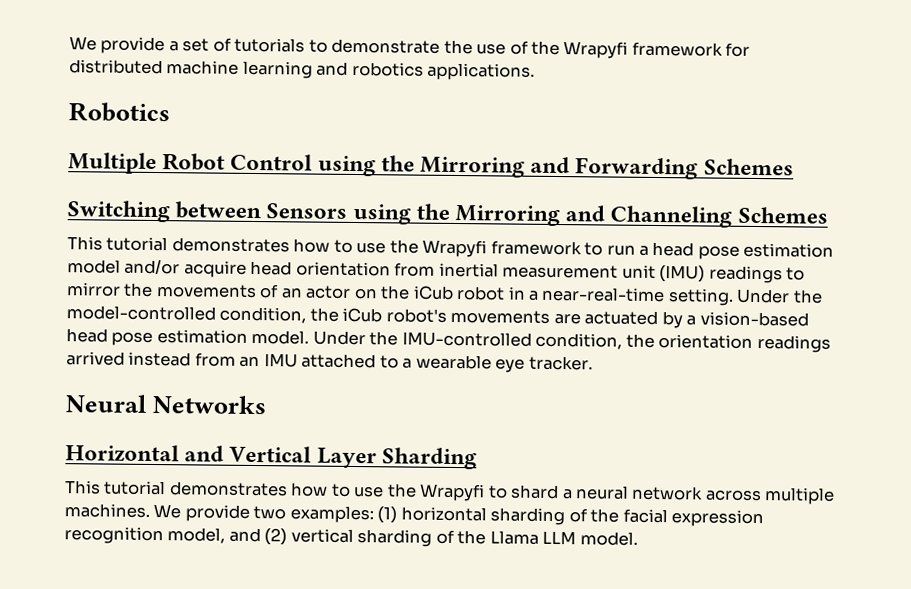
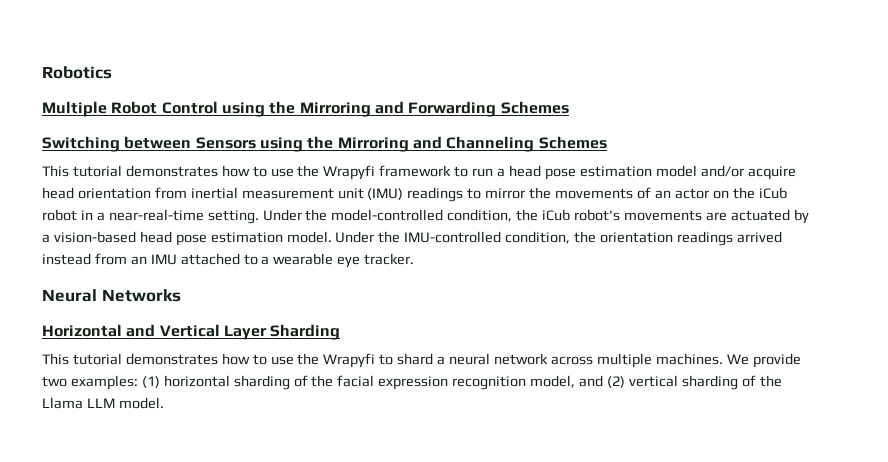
[69,36,751,59] [69,59,536,81] We provide a set of tutorials to demonstrate the use of the Wrapyfi framework for distributed machine learning and robotics applications. // -> (42, 72) none

